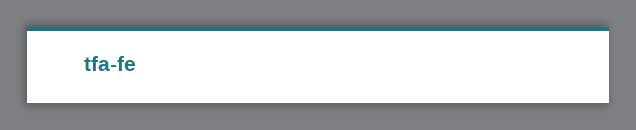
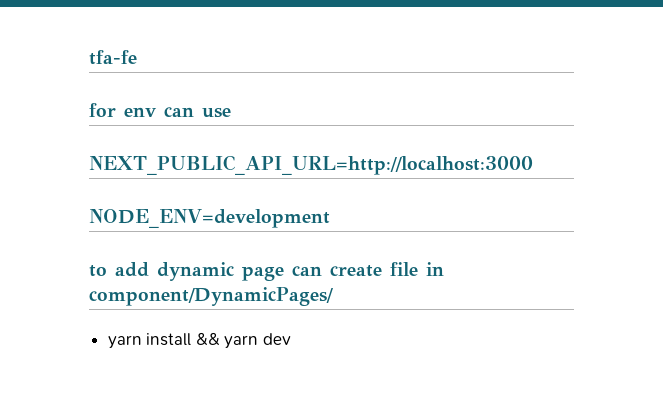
(136, 63) none -> [89,103,231,118] [89,155,533,175] [89,209,330,228] [89,262,444,281] [89,287,333,306] [107,332,292,349] // for env can use // NEXT_PUBLIC_API_URL=http://localhost:3000 // NODE_ENV=development // to add dynamic page can create file in component/DynamicPages/ // yarn install && yarn dev

